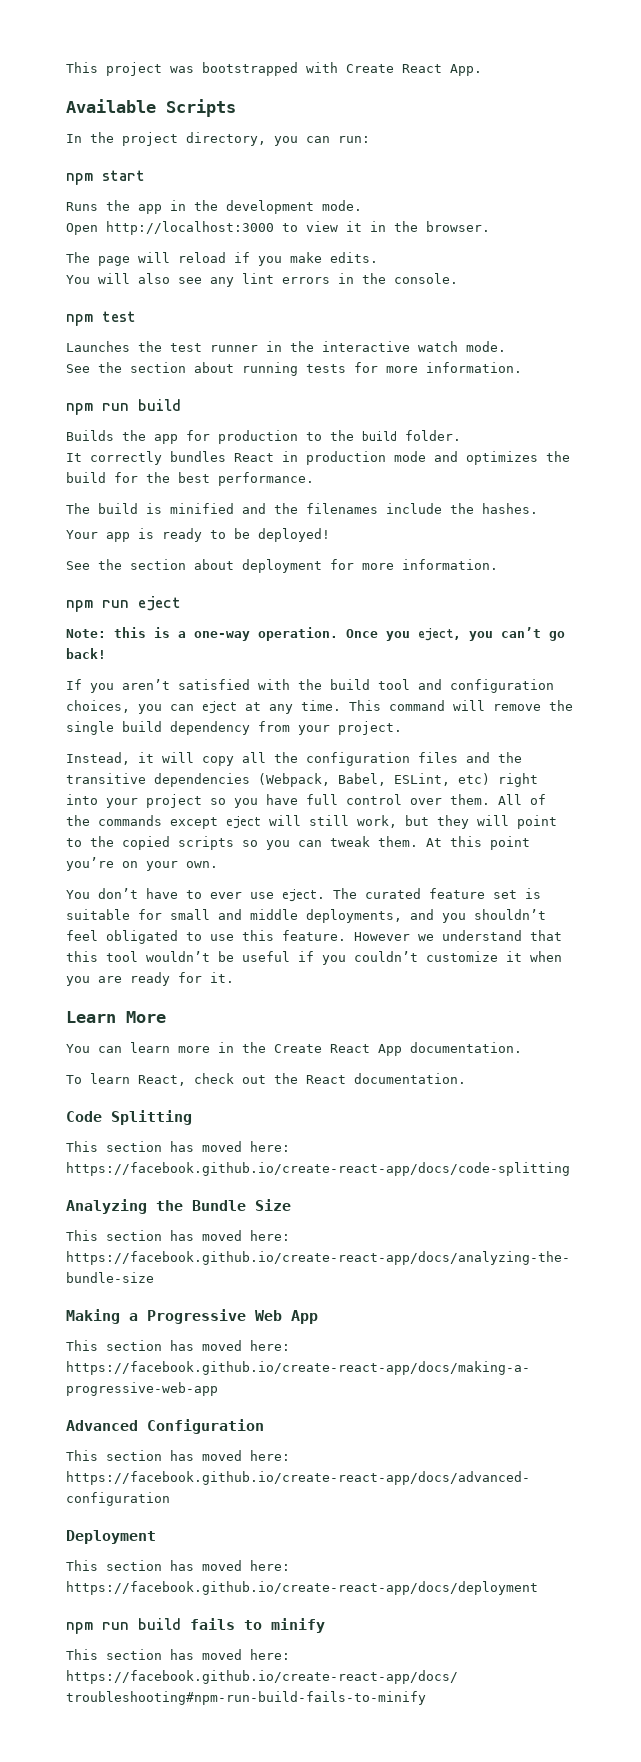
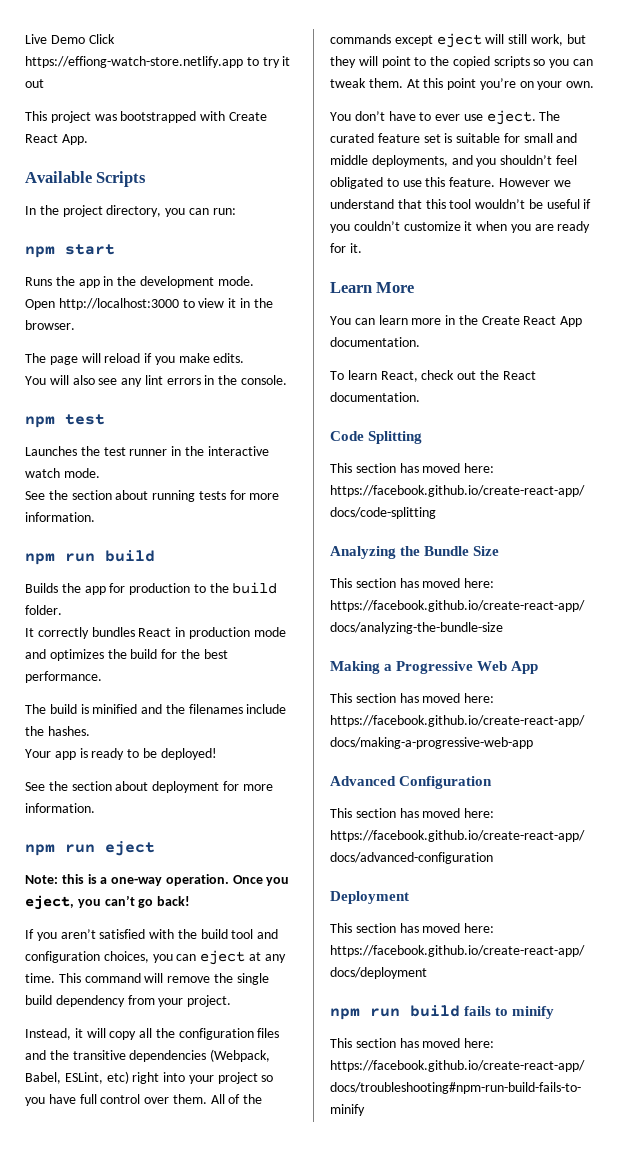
(66, 67) none -> [25,34,115,44] [25,56,291,68] [25,79,44,88] Live Demo Click https://effiong-watch-store.netlify.app to try it out //

